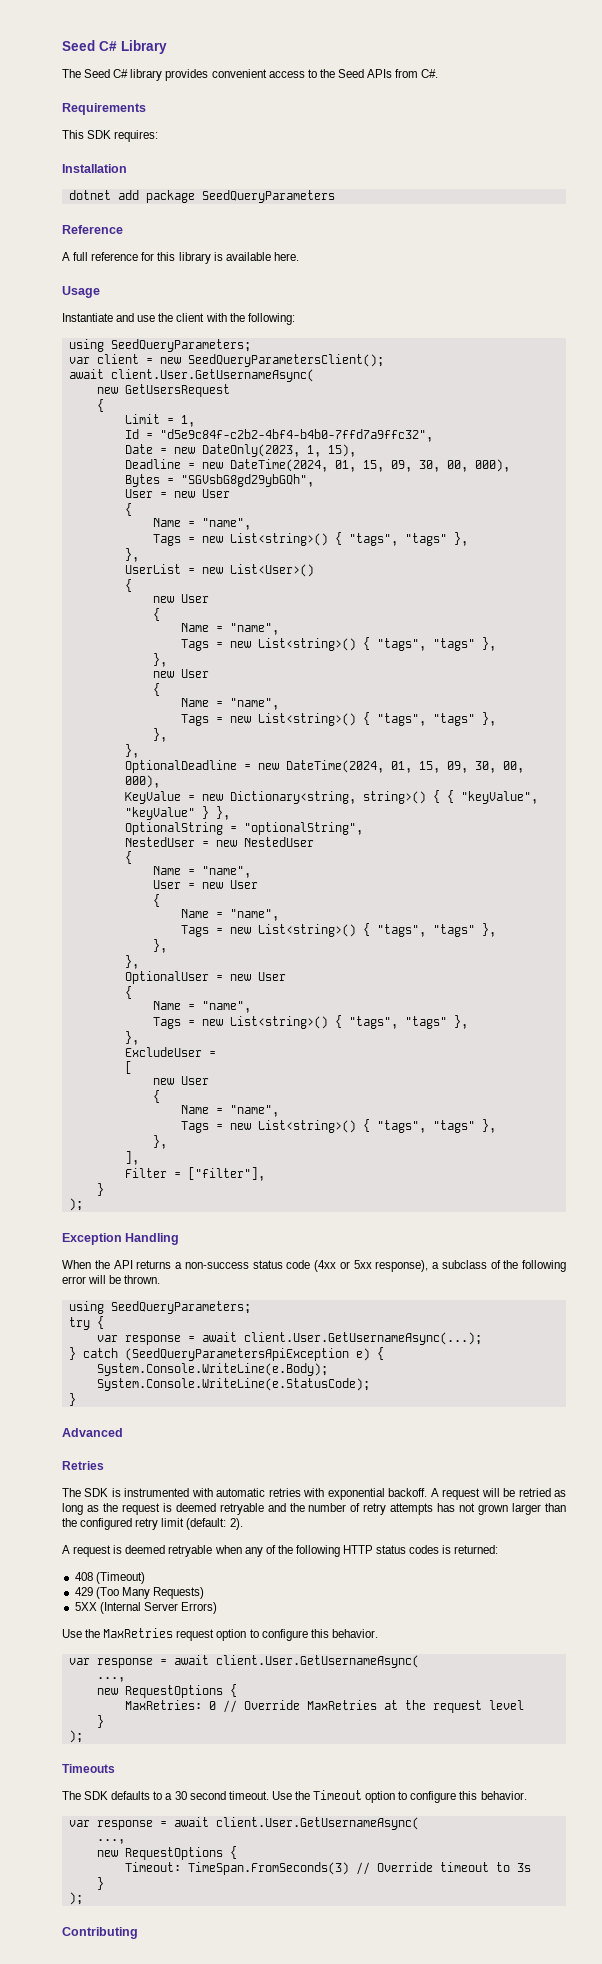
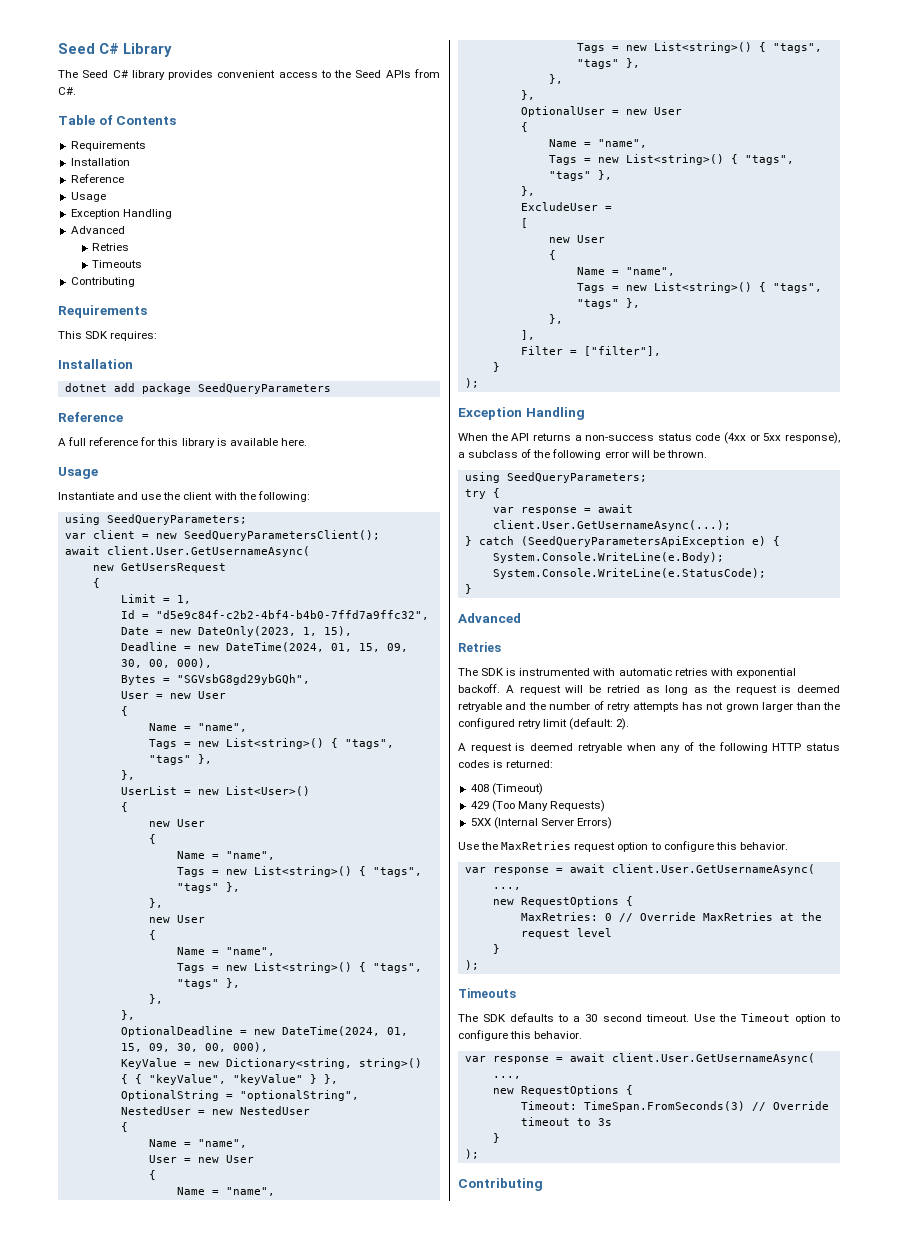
(439, 73) none -> [58,115,177,125] [70,141,146,151] [70,158,130,166] [70,174,124,183] [70,192,106,202] [70,209,172,219] [70,226,125,234] [92,243,130,251] [92,260,143,268] [70,277,135,287] // Table of Contents // Requirements // Installation // Reference // Usage // Exception Handling // Advanced // Retries // Timeouts // Contributing

